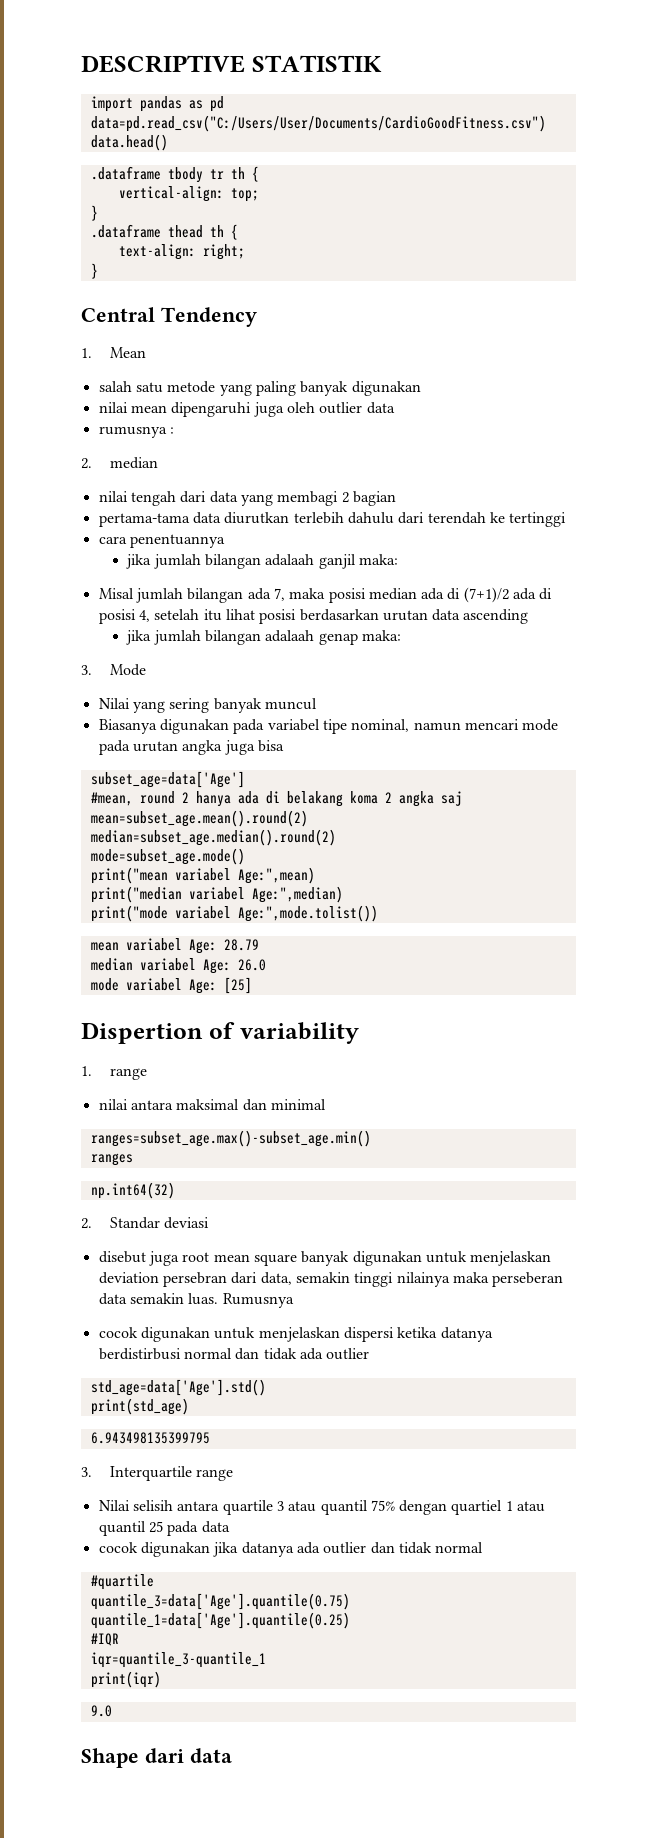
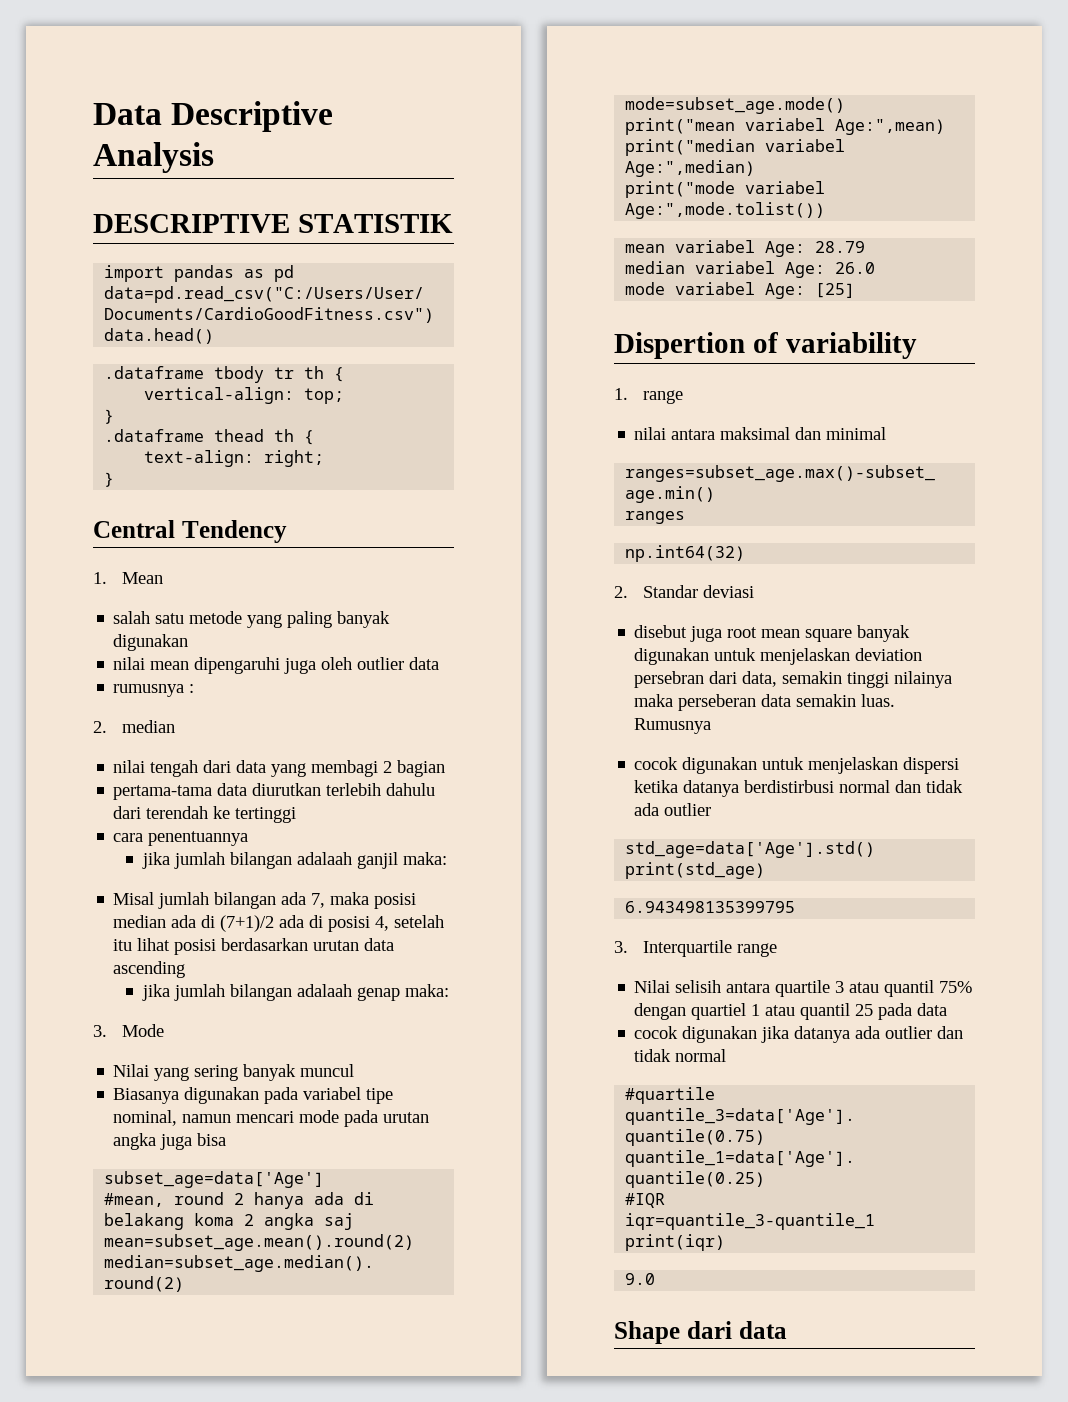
(81, 64) none -> [93,101,334,132] [93,142,214,173] Data Descriptive Analysis //

